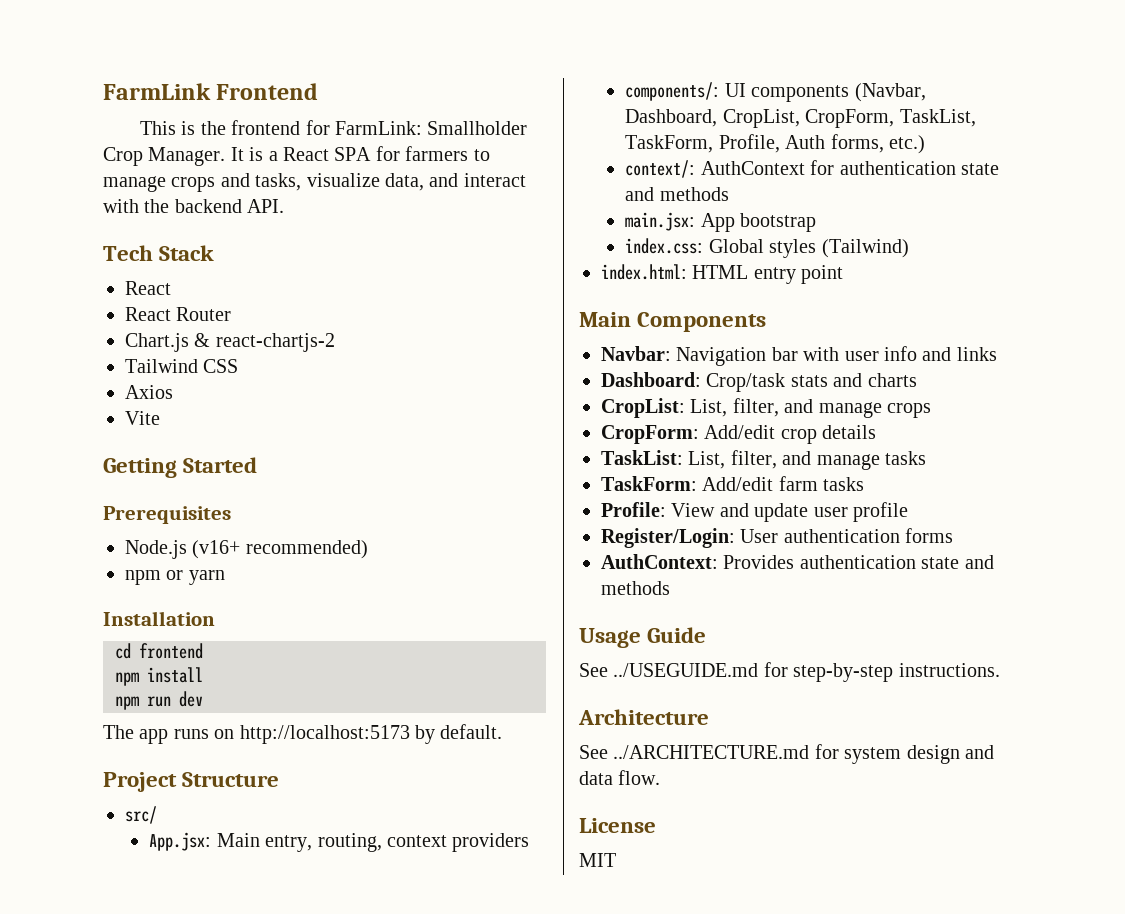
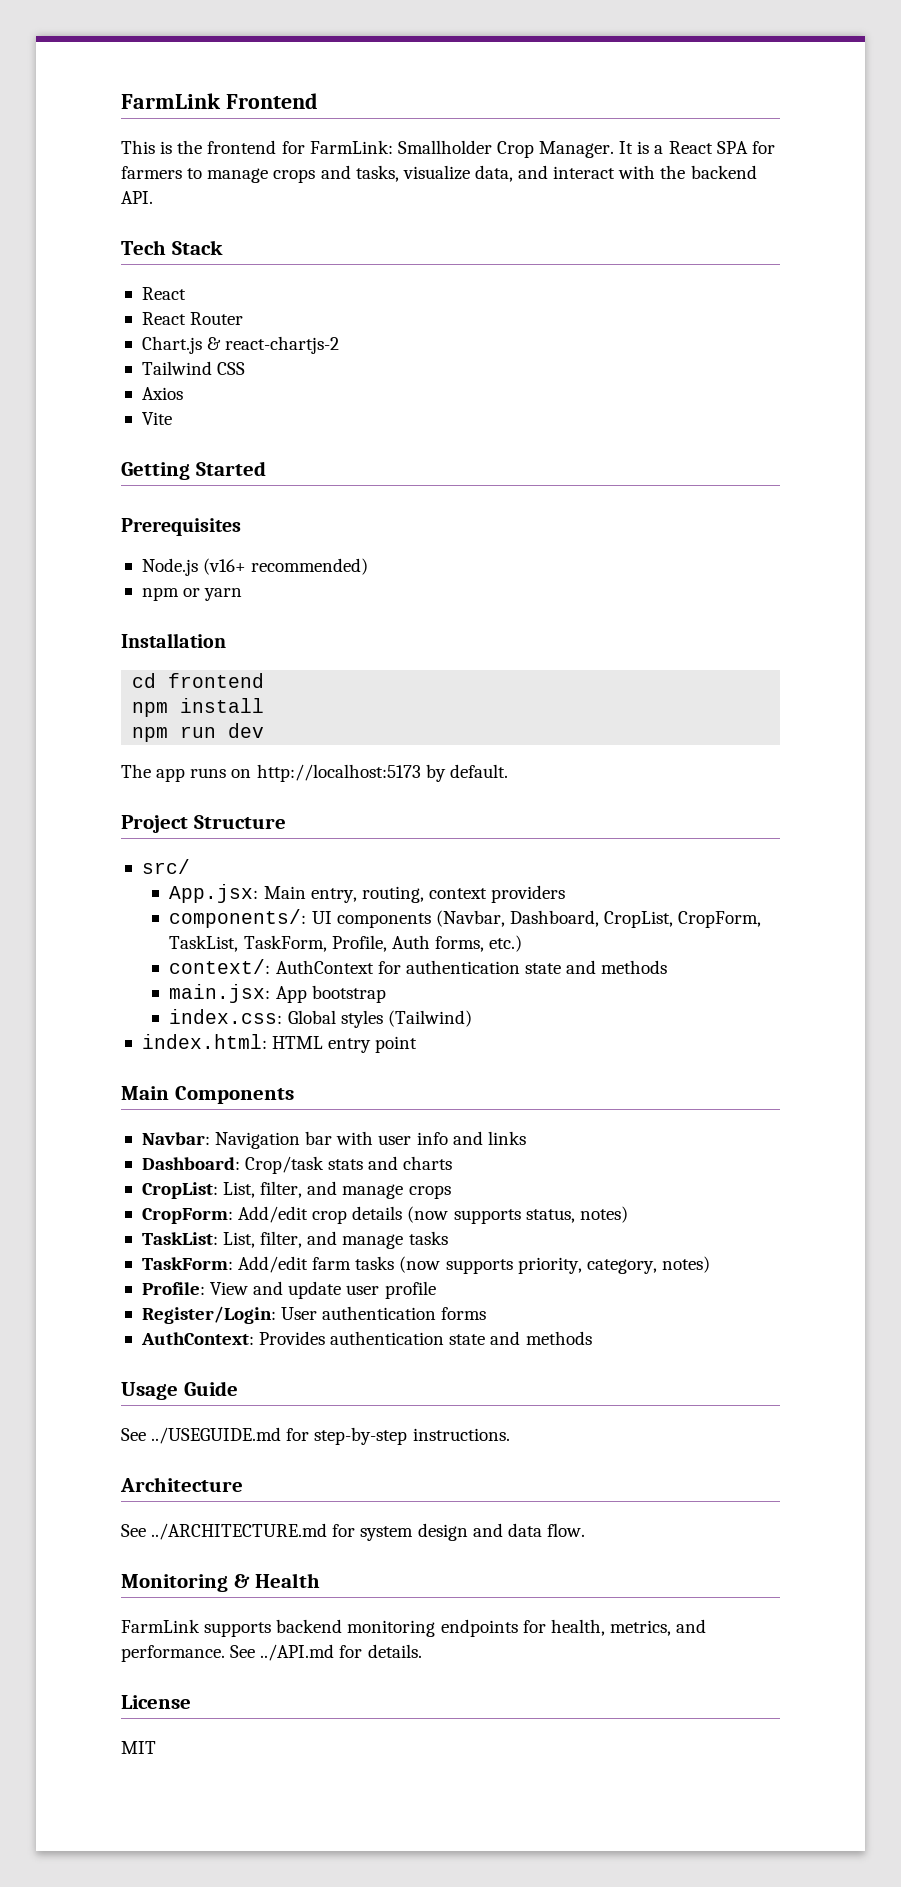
(877, 432) none -> [407,1206,628,1224] (now supports status, notes)
(865, 484) none -> [399,1256,710,1274] (now supports priority, category, notes)
(661, 777) none -> [121,1573,321,1592] [121,1619,707,1637] [121,1644,422,1662] // Monitoring & Health // FarmLink supports backend monitoring endpoints for health, metrics, and performance. See ../API.md for details.

